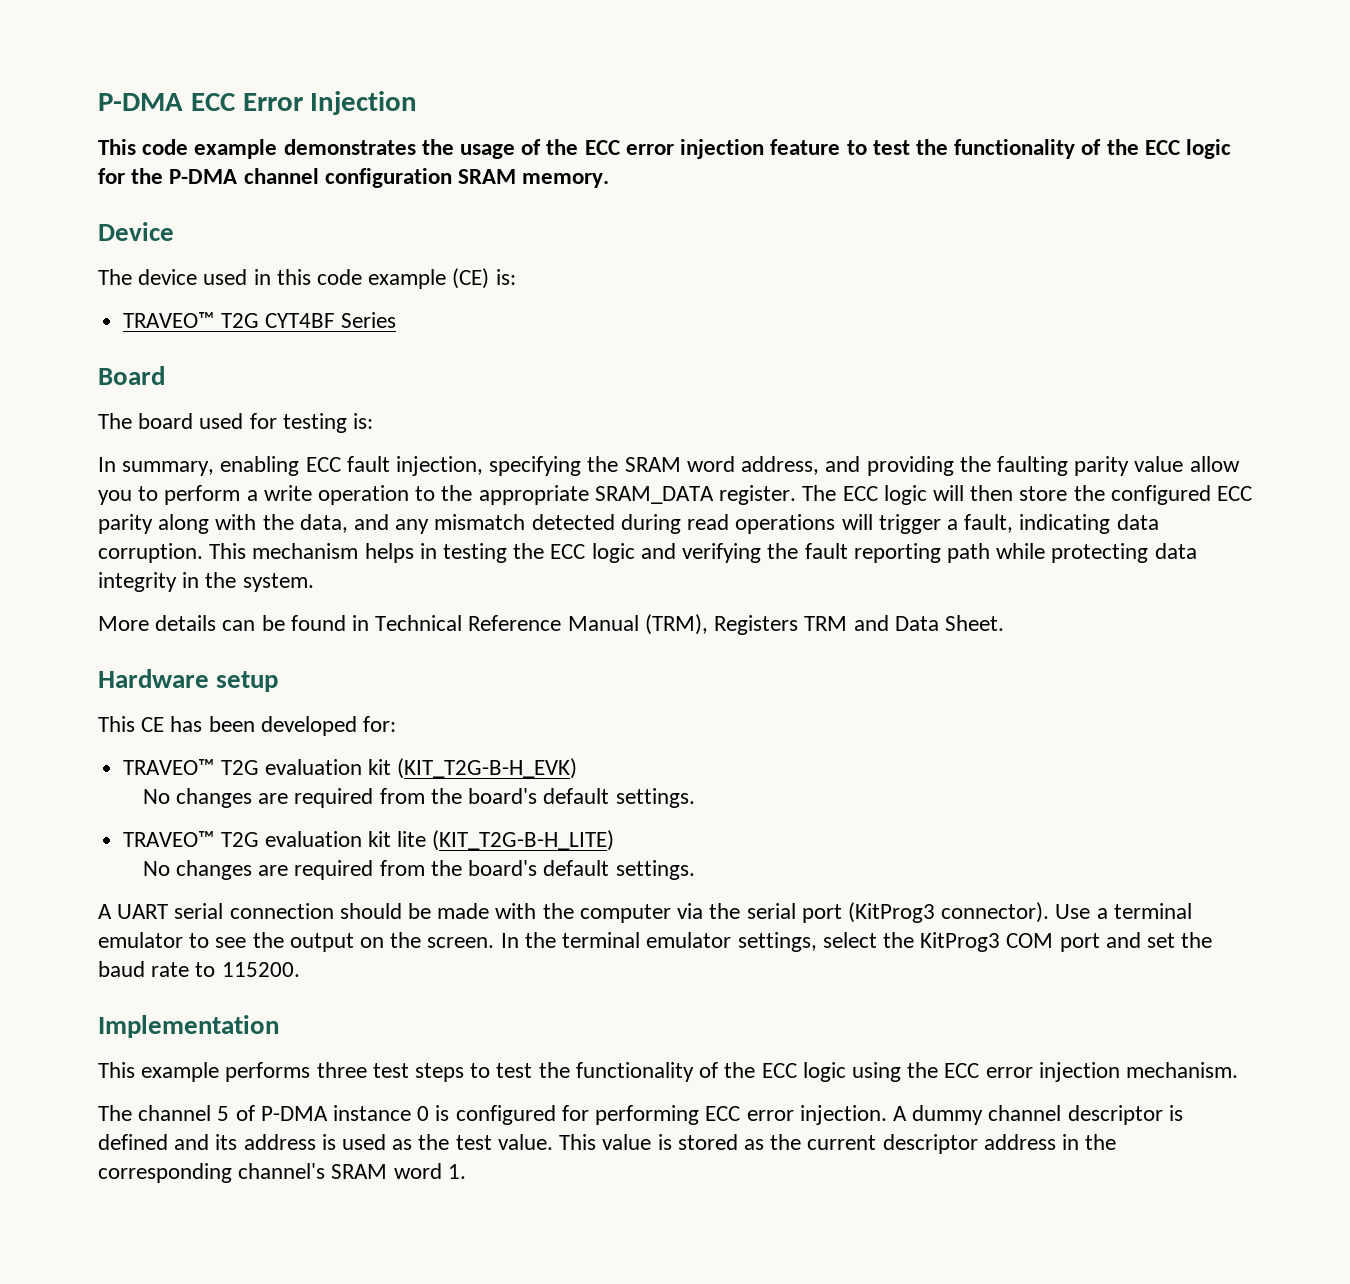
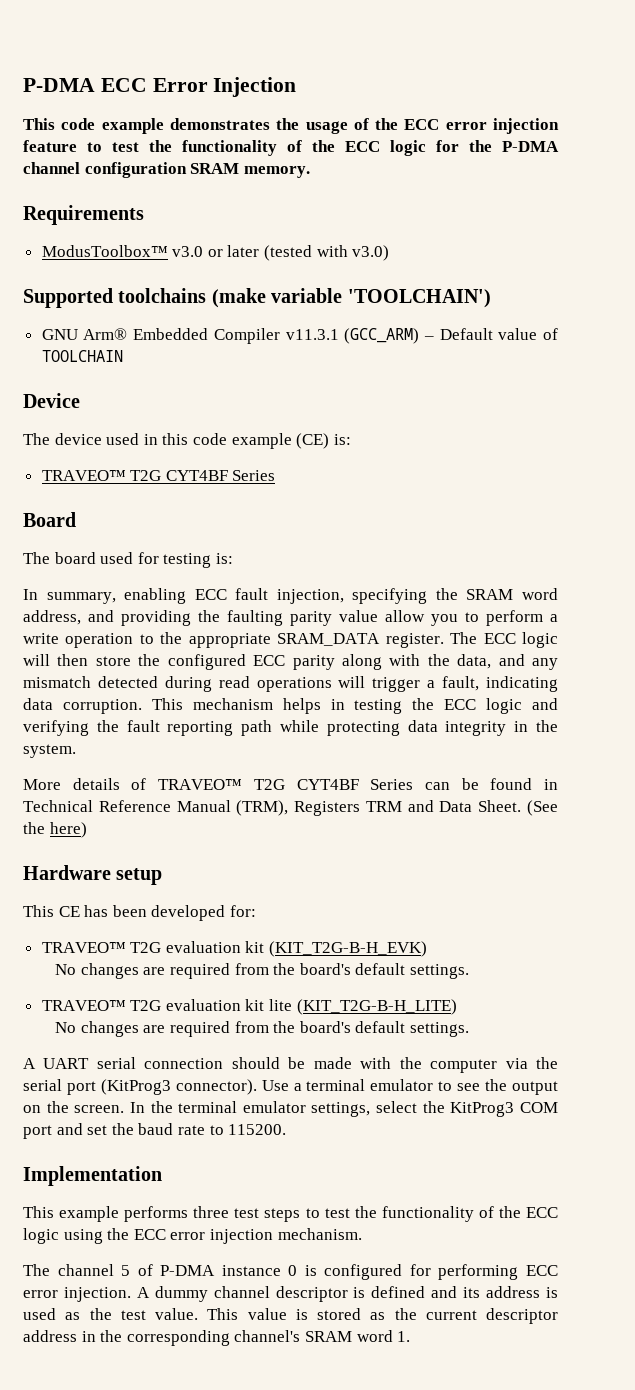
(610, 180) none -> [23,205,144,225] [41,245,390,261] [23,288,491,308] [41,328,558,344] [41,350,123,362] // Requirements // ModusToolbox™ v3.0 or later (tested with v3.0) // Supported toolchains (make variable 'TOOLCHAIN') // GNU Arm® Embedded Compiler v11.3.1 (GCC_ARM) – Default value of TOOLCHAIN
(217, 623) none -> [131,778,414,790] of TRAVEO™ T2G CYT4BF Series
(1004, 623) none -> [527,800,558,816] [23,822,87,838] (See the here)

